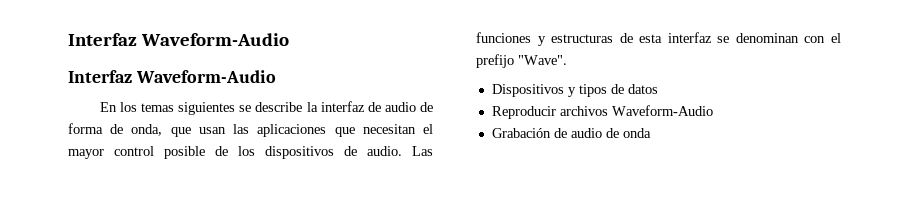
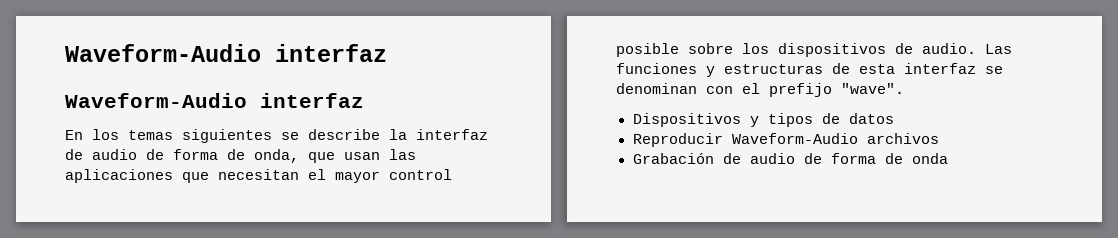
[68,33,290,46] [68,70,276,83] Interfaz Waveform-Audio // Interfaz Waveform-Audio -> [65,44,387,62] [65,93,364,108] Waveform-Audio interfaz // Waveform-Audio interfaz
[215,146,228,156] de -> [688,43,733,54] sobre
[518,55,567,65] "Wave". -> [841,83,904,94] "wave".
(556, 112) none -> [731,133,858,144] Waveform-Audio
[611,105,713,116] Waveform-Audio -> (939, 138) none
(619, 133) none -> [830,153,903,164] forma de

